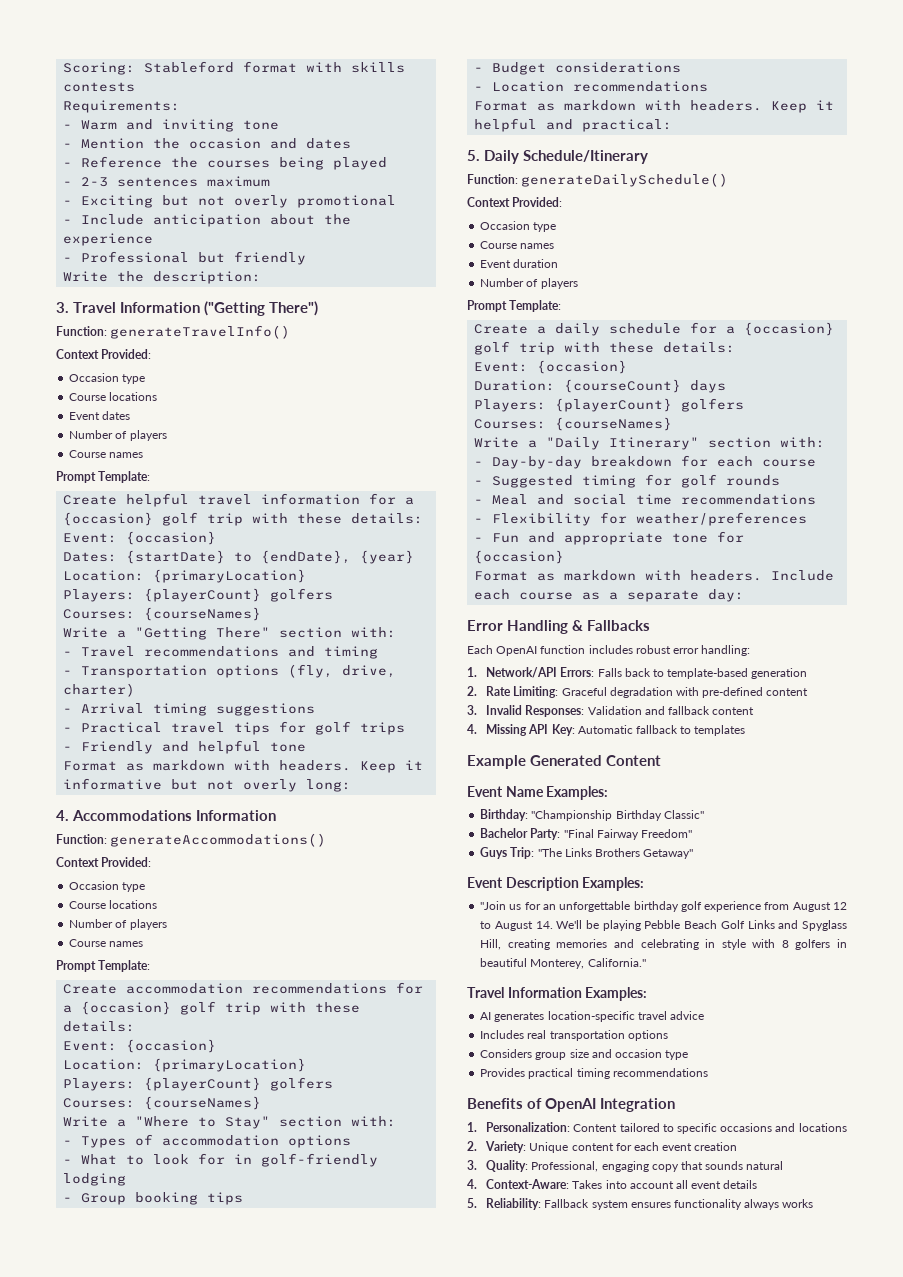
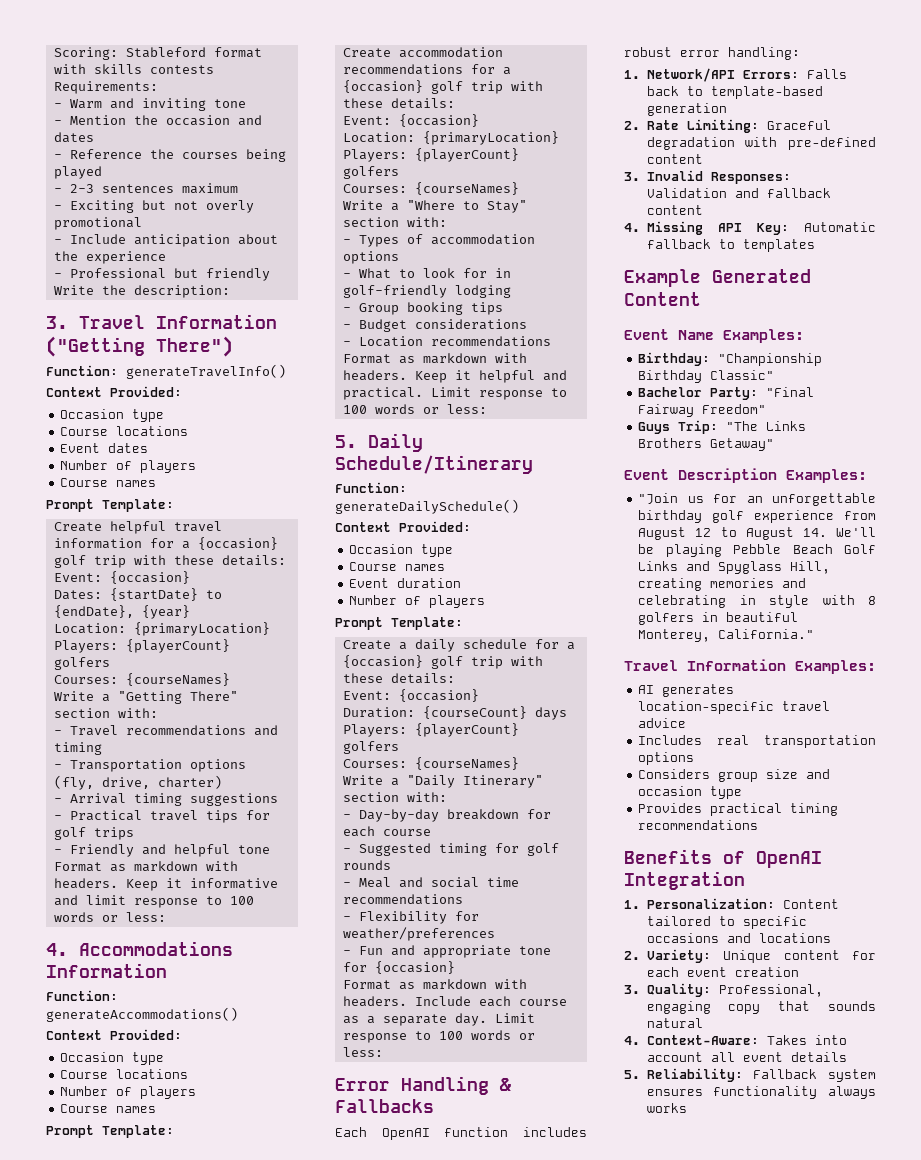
[171,779,352,792] but not overly long: -> [53,895,254,908] [53,912,166,922] and limit response to 100 words or less:
[582,119,673,132] practical: -> [342,387,567,400] [342,404,487,414] practical. Limit response to 100 words or less:
[708,589,745,602] day: -> [454,1013,535,1026] [342,1030,535,1043] [342,1047,383,1057] day. Limit response to 100 words or less:

